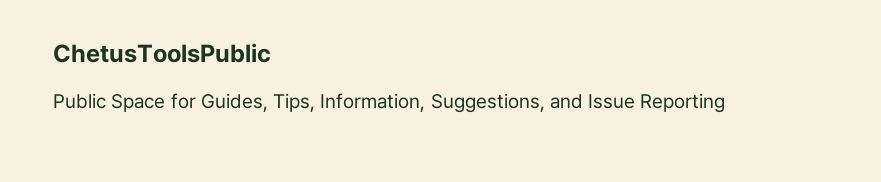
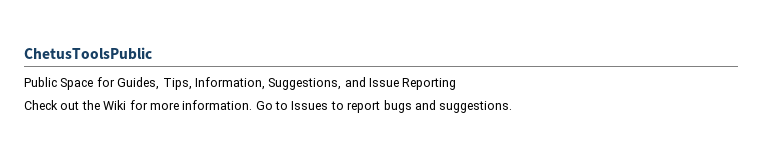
(726, 103) none -> [24,100,513,113] // Check out the Wiki for more information. Go to Issues to report bugs and suggestions.

